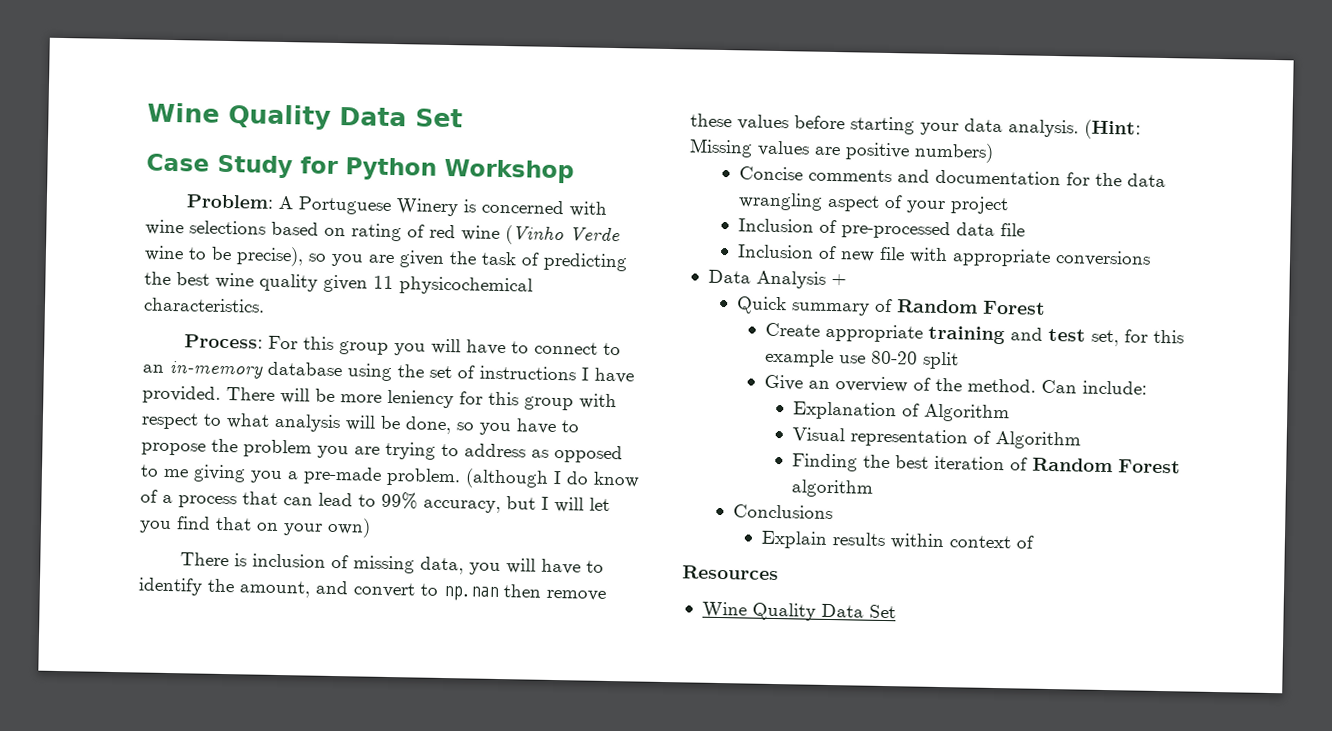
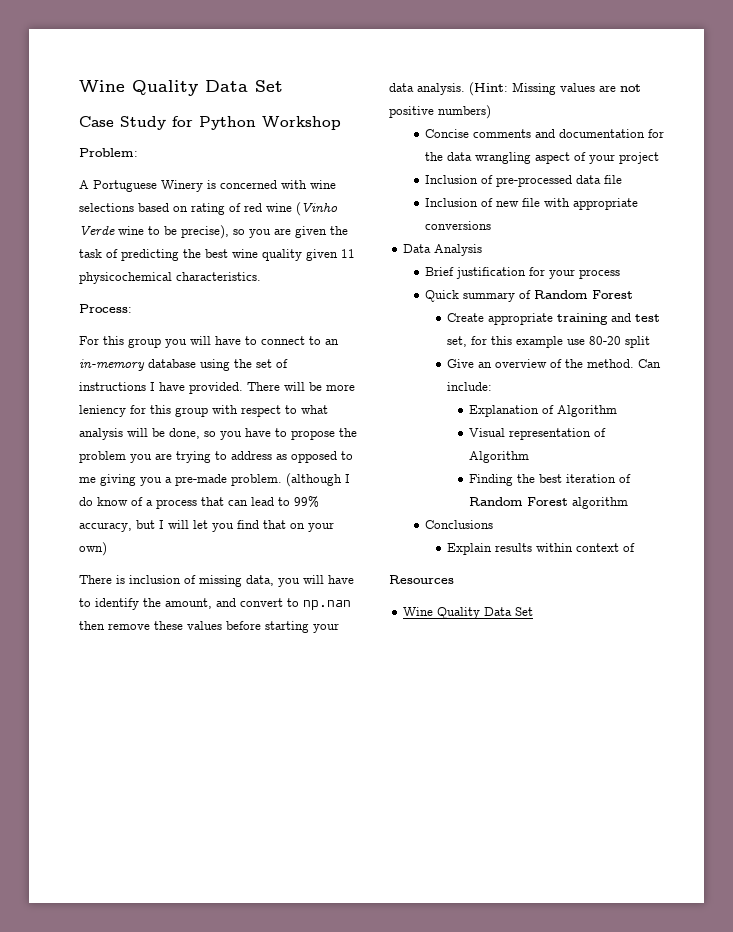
(275, 201) none -> (138, 152) //
(264, 341) none -> (132, 308) //
(840, 151) none -> [620,84,641,92] not
[830,273,847,286] + -> [425,267,621,279] // Brief justification for your process

